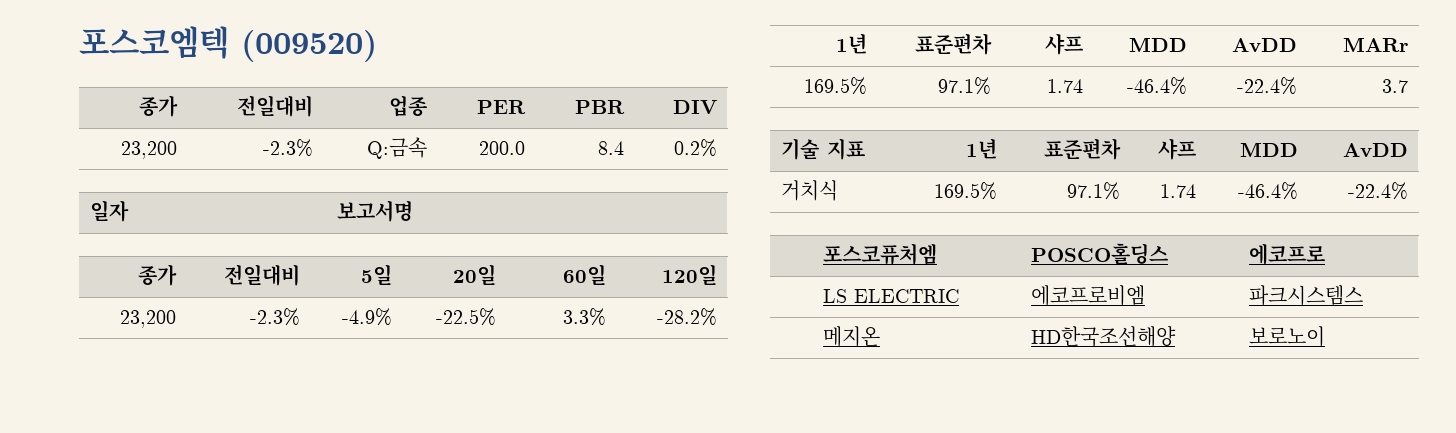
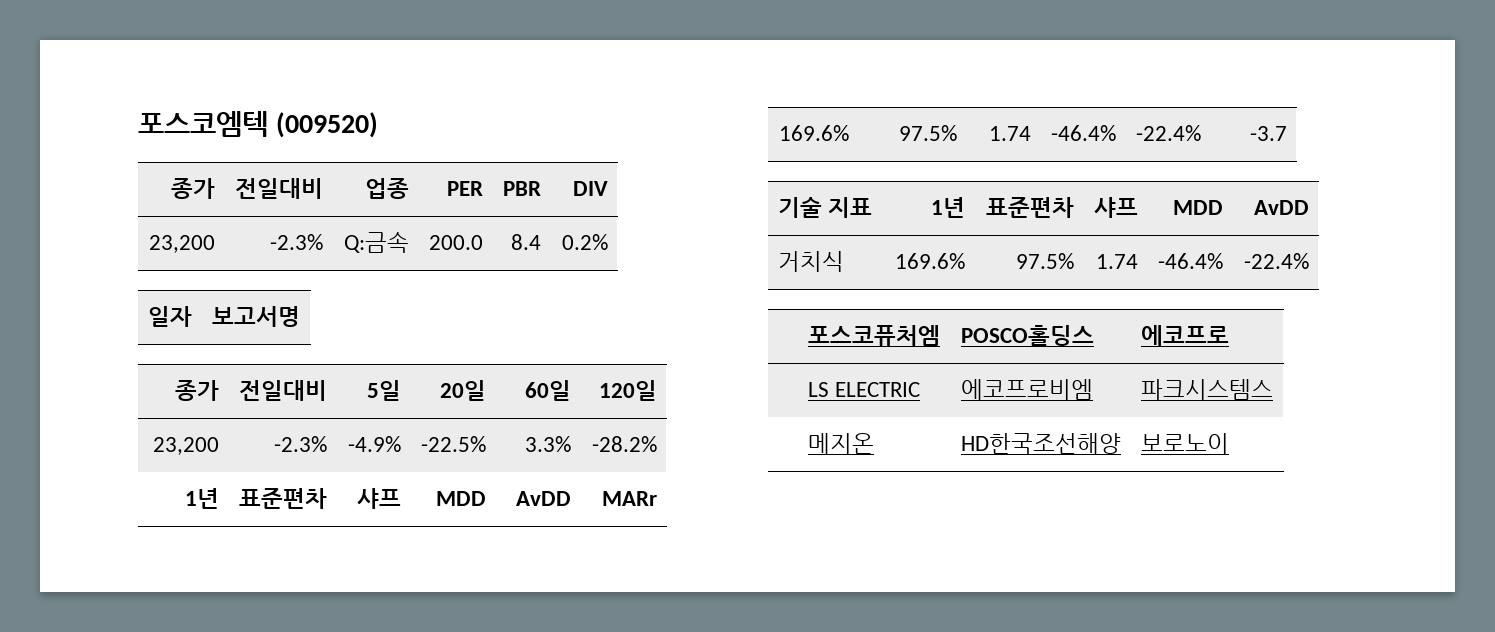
[803,77,867,95] [937,77,991,95] 169.5% | 97.1% -> [779,125,850,141] [899,125,958,141] 169.6% | 97.5%
[1381,79,1408,93] 3.7 -> [1250,126,1288,141] -3.7
[933,182,997,200] [1066,182,1120,200] 169.5% | 97.1% -> [895,253,966,269] [1016,253,1075,269] 169.6% | 97.5%

